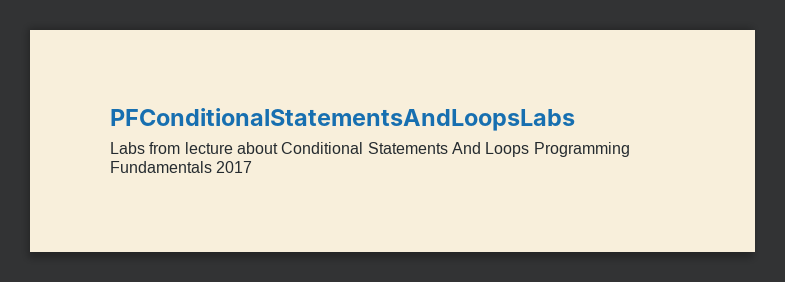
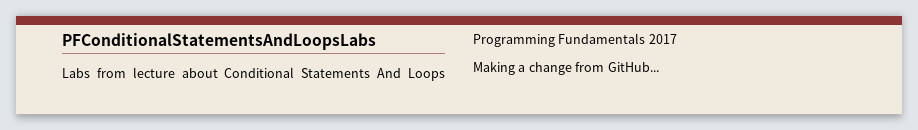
(253, 167) none -> [473,61,659,75] // Making a change from GitHub...

